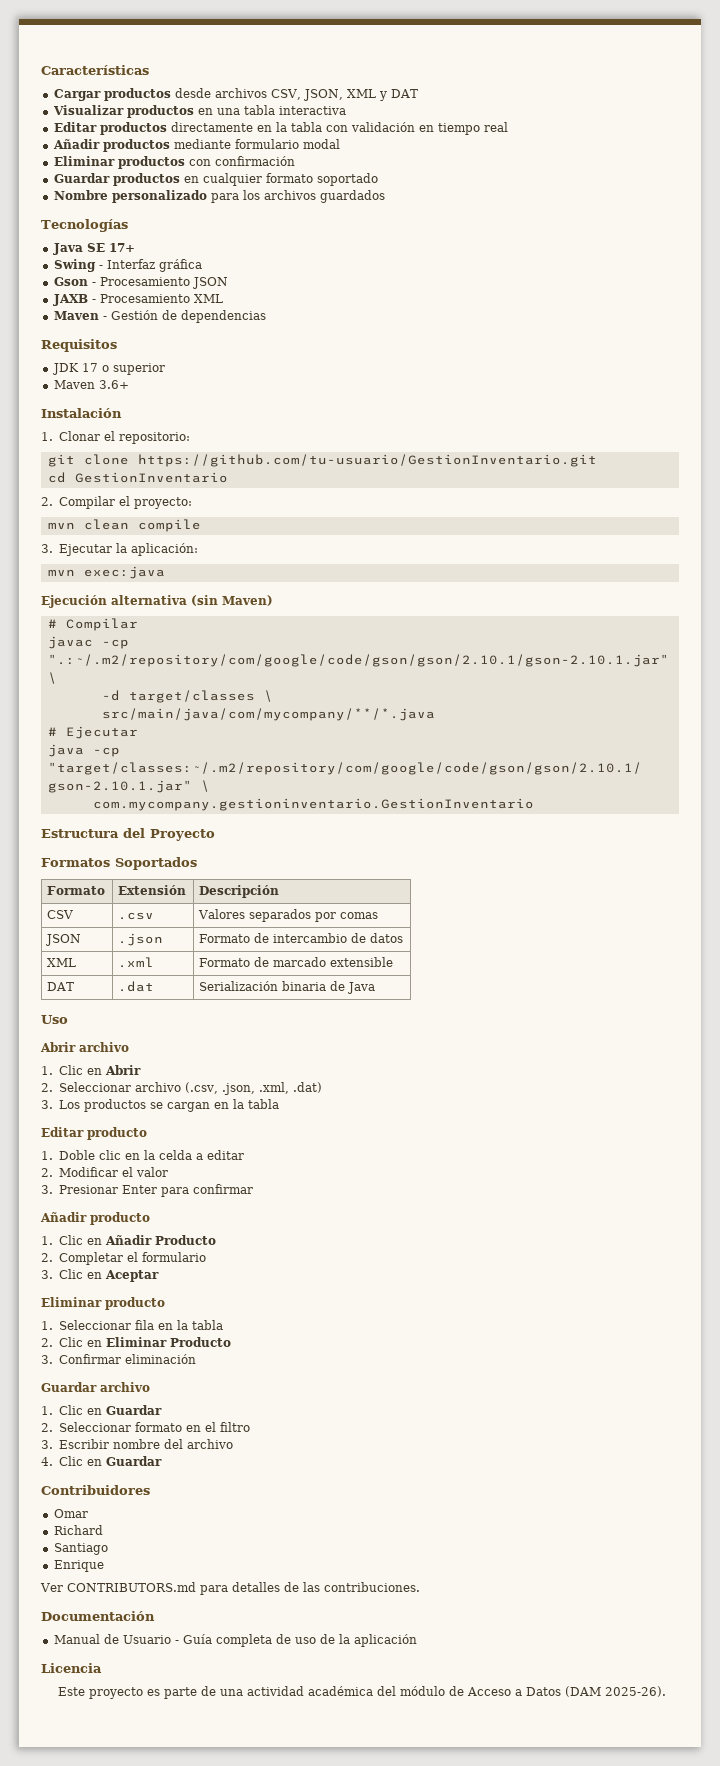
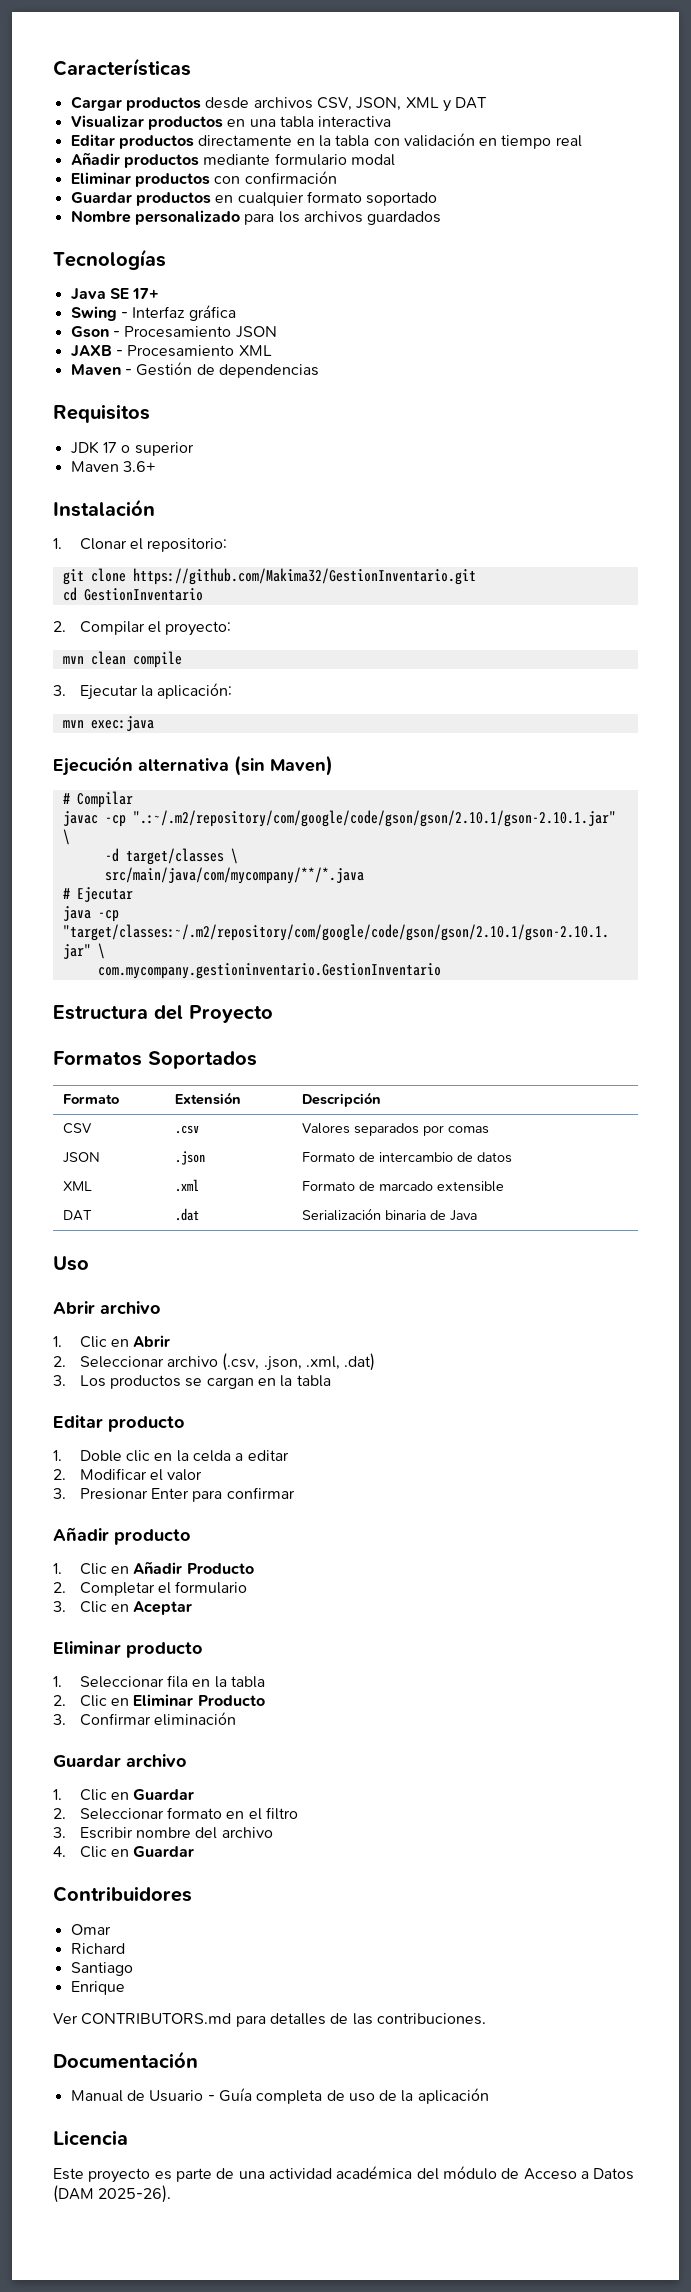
[137,454,597,467] https://github.com/tu-usuario/GestionInventario.git -> [132,568,476,585] https://github.com/Makima32/GestionInventario.git

